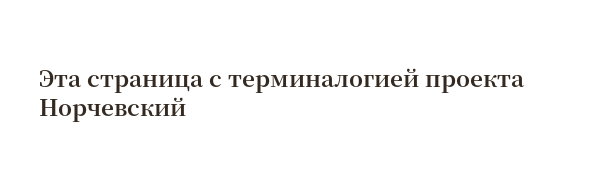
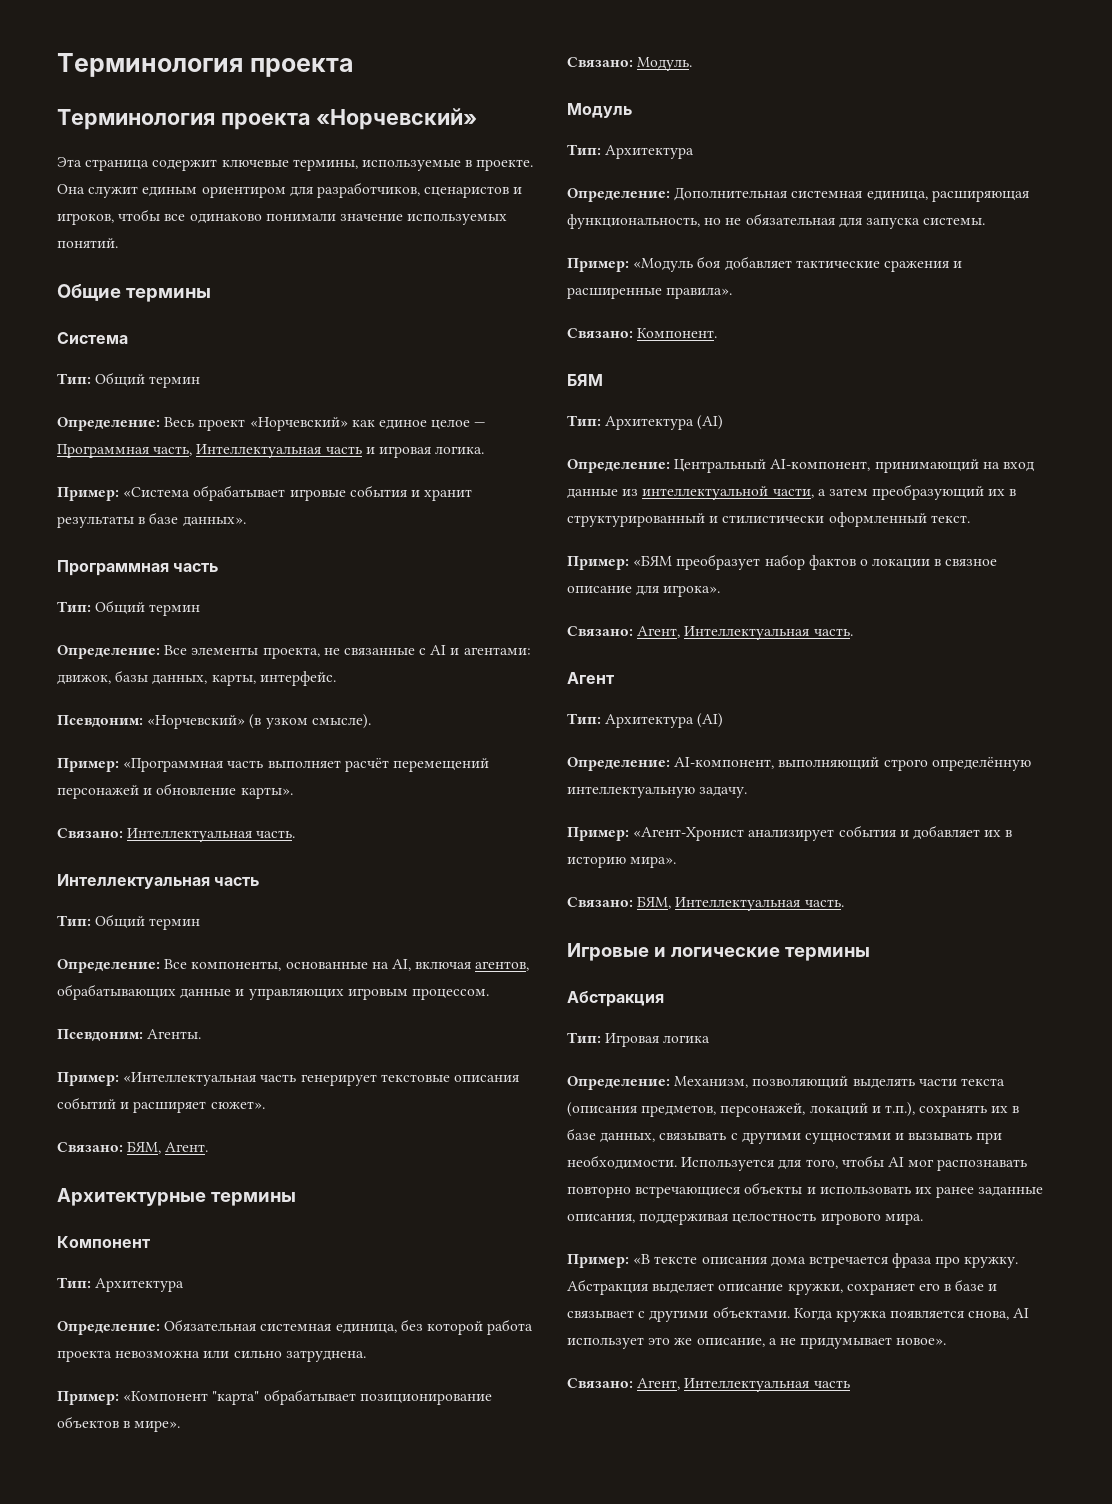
[39,68,526,93] [39,97,186,122] Эта страница с терминалогией проекта Норчевский -> [57,53,354,77] [57,108,477,130] [57,157,534,171] [57,182,523,198] [57,209,508,225] [57,238,118,248] [57,284,211,302] [57,332,128,344] [57,372,201,388] [57,417,487,431] [57,444,485,458] [57,485,473,501] [57,512,246,528] [57,560,219,576] [57,600,201,616] [57,645,531,659] [57,670,336,686] [57,714,371,729] [57,758,489,772] [57,783,293,799] [57,828,296,842] [57,874,260,889] [57,914,201,930] [57,959,530,973] [57,984,489,1000] [57,1029,202,1042] [57,1072,519,1086] [57,1097,265,1113] [57,1141,209,1154] [57,1188,296,1206] [57,1236,150,1248] [57,1277,185,1292] [57,1319,534,1335] [57,1350,366,1362] [57,1389,492,1405] [57,1416,181,1432] [567,57,693,71] [567,103,632,118] [567,144,695,159] [567,187,1029,202] [567,213,986,229] [567,256,963,272] [567,287,733,299] [567,328,718,338] [567,374,603,386] [567,415,724,430] [567,459,1034,473] [567,484,1017,500] [567,512,970,527] [567,554,998,570] [567,585,721,597] [567,626,853,640] [567,672,614,684] [567,713,724,728] [567,757,1031,771] [567,786,748,798] [567,825,1013,841] [567,856,677,868] [567,896,844,911] [567,943,870,961] [567,991,664,1007] [567,1032,711,1047] [567,1076,1005,1090] [567,1102,1020,1117] [567,1128,1003,1144] [567,1155,1028,1171] [567,1182,1044,1198] [567,1213,923,1225] [567,1253,1019,1268] [567,1279,998,1295] [567,1306,1030,1322] [567,1337,947,1349] [567,1378,850,1392] Терминология проекта // Терминология проекта «Норчевский» // Эта страница содержит ключевые термины, используемые в проекте. Она служит единым ориентиром для разработчиков, сценаристов и игроков, чтобы все одинаково понимали значение используемых понятий. // Общие термины // Система // Тип: Общий термин // Определение: Весь проект «Норчевский» как единое целое — Программная часть, Интеллектуальная часть и игровая логика. // Пример: «Система обрабатывает игровые события и хранит результаты в базе данных». // Программная часть // Тип: Общий термин // Определение: Все элементы проекта, не связанные с AI и агентами: движок, базы данных, карты, интерфейс. // Псевдоним: «Норчевский» (в узком смысле). // Пример: «Программная часть выполняет расчёт перемещений персонажей и обновление карты». // Связано: Интеллектуальная часть. // Интеллектуальная часть // Тип: Общий термин // Определение: Все компоненты, основанные на AI, включая агентов, обрабатывающих данные и управляющих игровым процессом. // Псевдоним: Агенты. // Пример: «Интеллектуальная часть генерирует текстовые описания событий и расширяет сюжет». // Связано: БЯМ, Агент. // Архитектурные термины // Компонент // Тип: Архитектура // Определение: Обязательная системная единица, без которой работа проекта невозможна или сильно затруднена. // Пример: «Компонент "карта" обрабатывает позиционирование объектов в мире». // Связано: Модуль. // Модуль // Тип: Архитектура // Определение: Дополнительная системная единица, расширяющая функциональность, но не обязательная для запуска системы. // Пример: «Модуль боя добавляет тактические сражения и расширенные правила». // Связано: Компонент. // БЯМ // Тип: Архитектура (AI) // Определение: Центральный AI-компонент, принимающий на вход данные из интеллектуальной части, а затем преобразующий их в структурированный и стилистически оформленный текст. // Пример: «БЯМ преобразует набор фактов о локации в связное описание для игрока». // Связано: Агент, Интеллектуальная часть. // Агент // Тип: Архитектура (AI) // Определение: AI-компонент, выполняющий строго определённую интеллектуальную задачу. // Пример: «Агент-Хронист анализирует события и добавляет их в историю мира». // Связано: БЯМ, Интеллектуальная часть. // Игровые и логические термины // Абстракция // Тип: Игровая логика // Определение: Механизм, позволяющий выделять части текста (описания предметов, персонажей, локаций и т.п.), сохранять их в базе данных, связывать с другими сущностями и вызывать при необходимости. Используется для того, чтобы AI мог распознавать повторно встречающиеся объекты и использовать их ранее заданные описания, поддерживая целостность игрового мира. // Пример: «В тексте описания дома встречается фраза про кружку. Абстракция выделяет описание кружки, сохраняет его в базе и связывает с другими объектами. Когда кружка появляется снова, AI использует это же описание, а не придумывает новое». // Связано: Агент, Интеллектуальная часть

